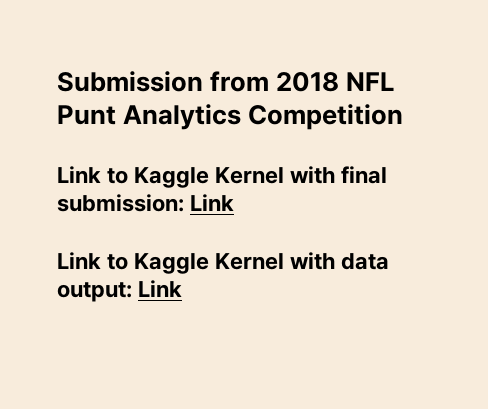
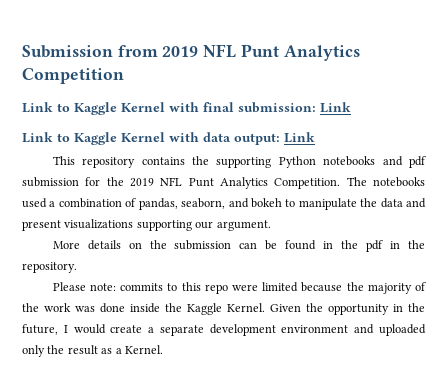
[276,72,340,92] 2018 -> [162,46,199,57] 2019
(183, 288) none -> [52,156,426,168] [22,177,425,189] [22,198,427,210] [22,219,271,231] [52,240,425,252] [22,262,77,273] [52,282,427,294] [22,303,425,315] [22,324,426,336] [22,345,163,357] // This repository contains the supporting Python notebooks and pdf submission for the 2019 NFL Punt Analytics Competition. The notebooks used a combination of pandas, seaborn, and bokeh to manipulate the data and present visualizations supporting our argument. // More details on the submission can be found in the pdf in the repository. // Please note: commits to this repo were limited because the majority of the work was done inside the Kaggle Kernel. Given the opportunity in the future, I would create a separate development environment and uploaded only the result as a Kernel.

